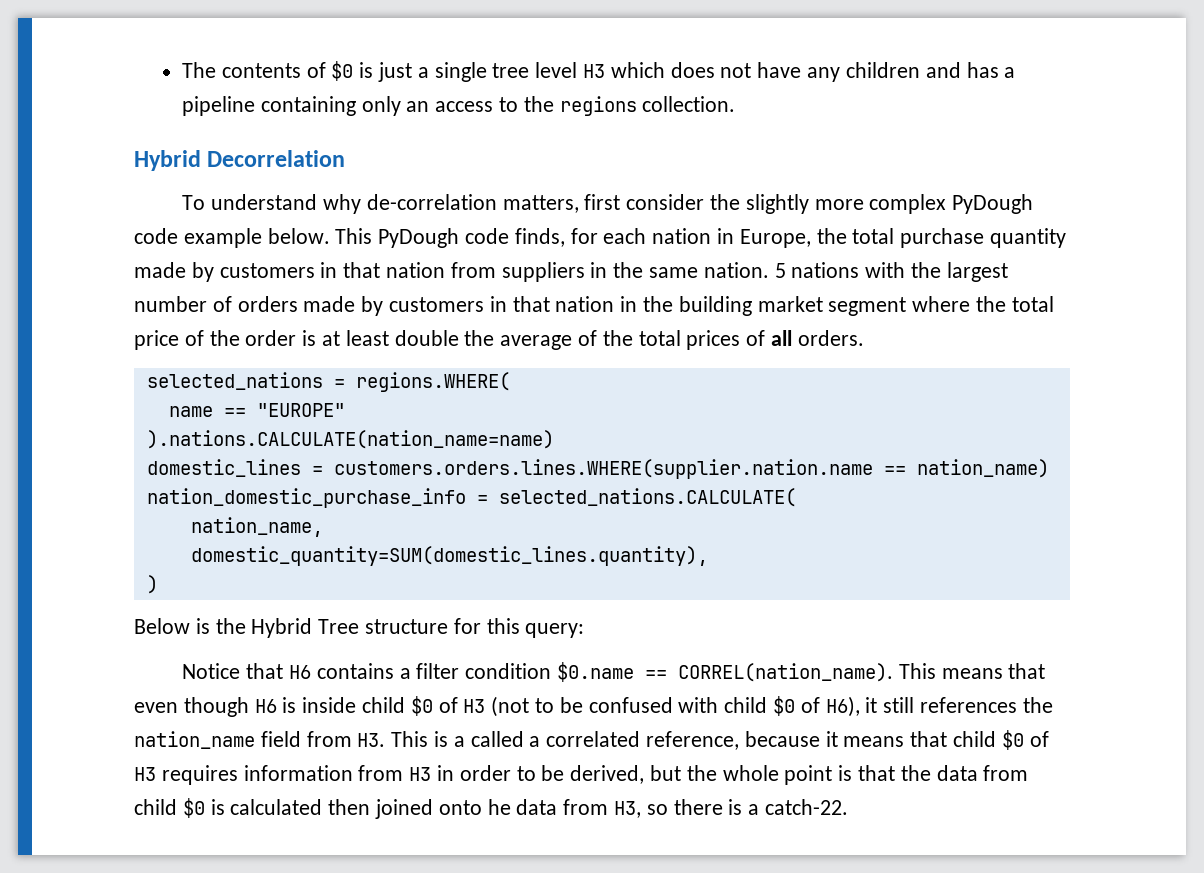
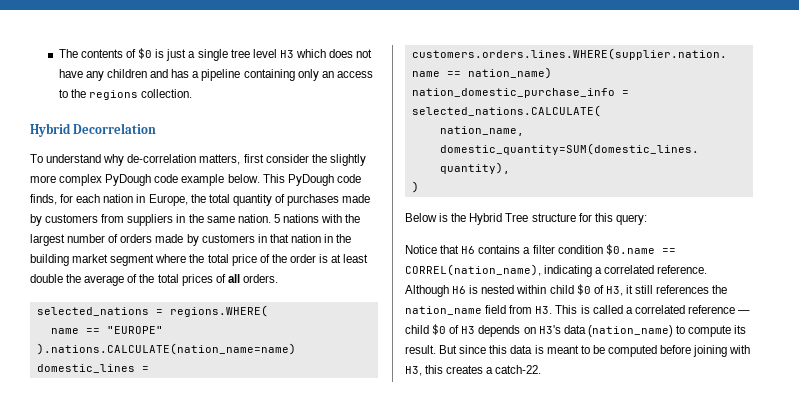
[900,228,1067,248] [134,262,446,282] purchase quantity made by customers in that nation -> [232,194,371,206] [30,214,99,226] quantity of purchases made by customers
[677,663,1046,682] [134,696,860,717] CORREL(nation_name). This means that even though H6 is inside child $0 of H3 (not to be confused with child $0 of H6), -> [405,264,708,277] [405,284,623,297] CORREL(nation_name), indicating a correlated reference. Although H6 is nested within child $0 of H3,
[453,736,465,747] a -> (590, 309) none
[646,730,1049,750] [134,765,1029,785] [134,798,743,819] reference, because it means that child $0 of H3 requires information from H3 in order to be derived, but the whole point is that the data from child $0 is calculated then joined onto he data from H3, so there is -> [687,305,751,314] [405,324,747,337] [405,345,751,357] [405,365,484,376] reference — child $0 of H3 depends on H3's data (nation_name) to compute its result. But since this data is meant to be computed before joining with H3, this creates

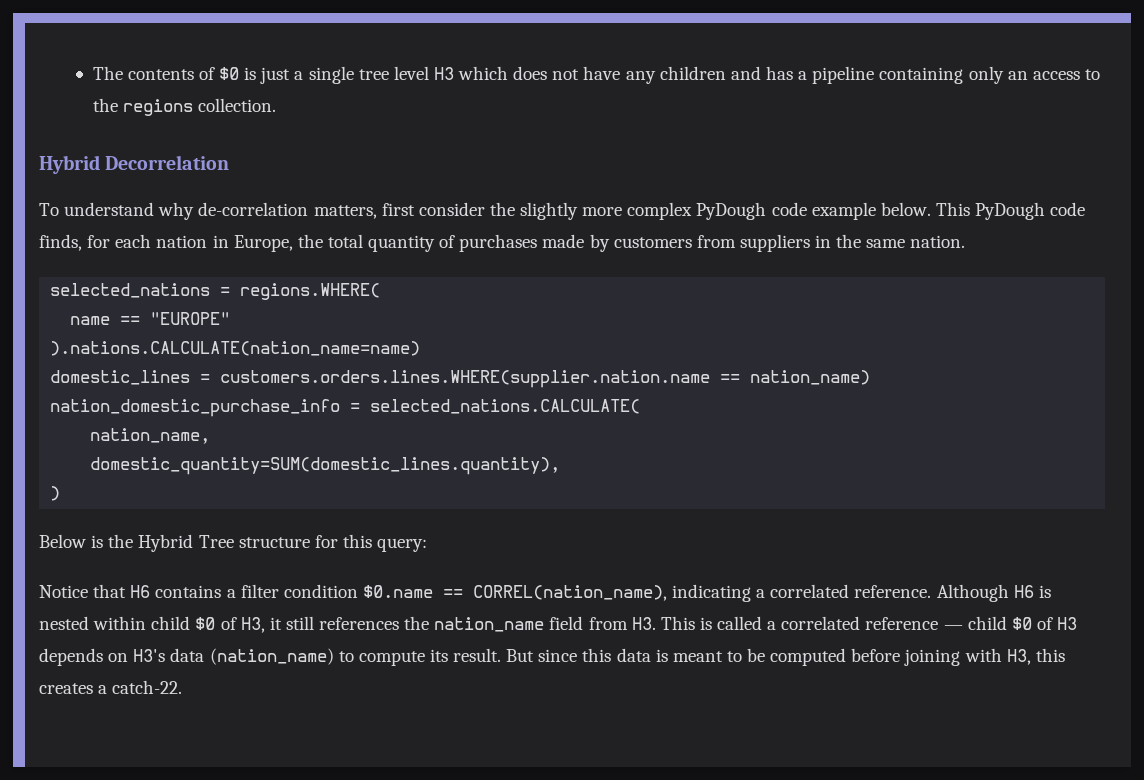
[273,214,361,223] [30,234,352,246] [30,254,369,266] [30,274,278,286] 5 nations with the largest number of orders made by customers in that nation in the building market segment where the total price of the order is at least double the average of the total prices of all orders. -> (966, 241) none

